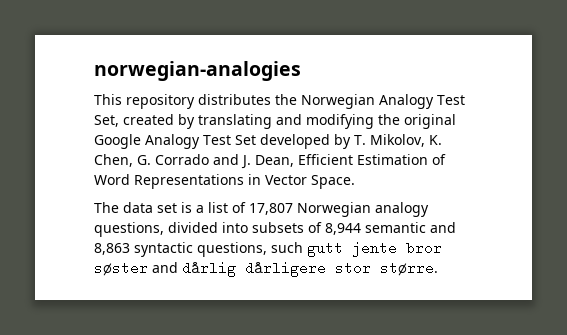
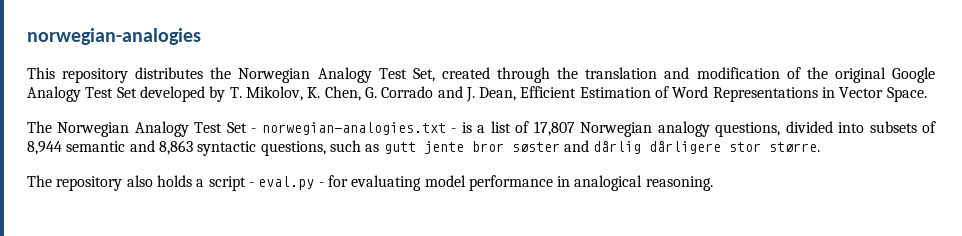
[178,114,374,129] by translating and modifying -> [497,67,801,83] through the translation and modification of
[123,202,177,213] data set -> [57,121,457,137] Norwegian Analogy Test Set - norwegian-analogies.txt -
(303, 247) none -> [365,144,380,152] as
(438, 268) none -> [27,175,713,191] // The repository also holds a script - eval.py - for evaluating model performance in analogical reasoning.

